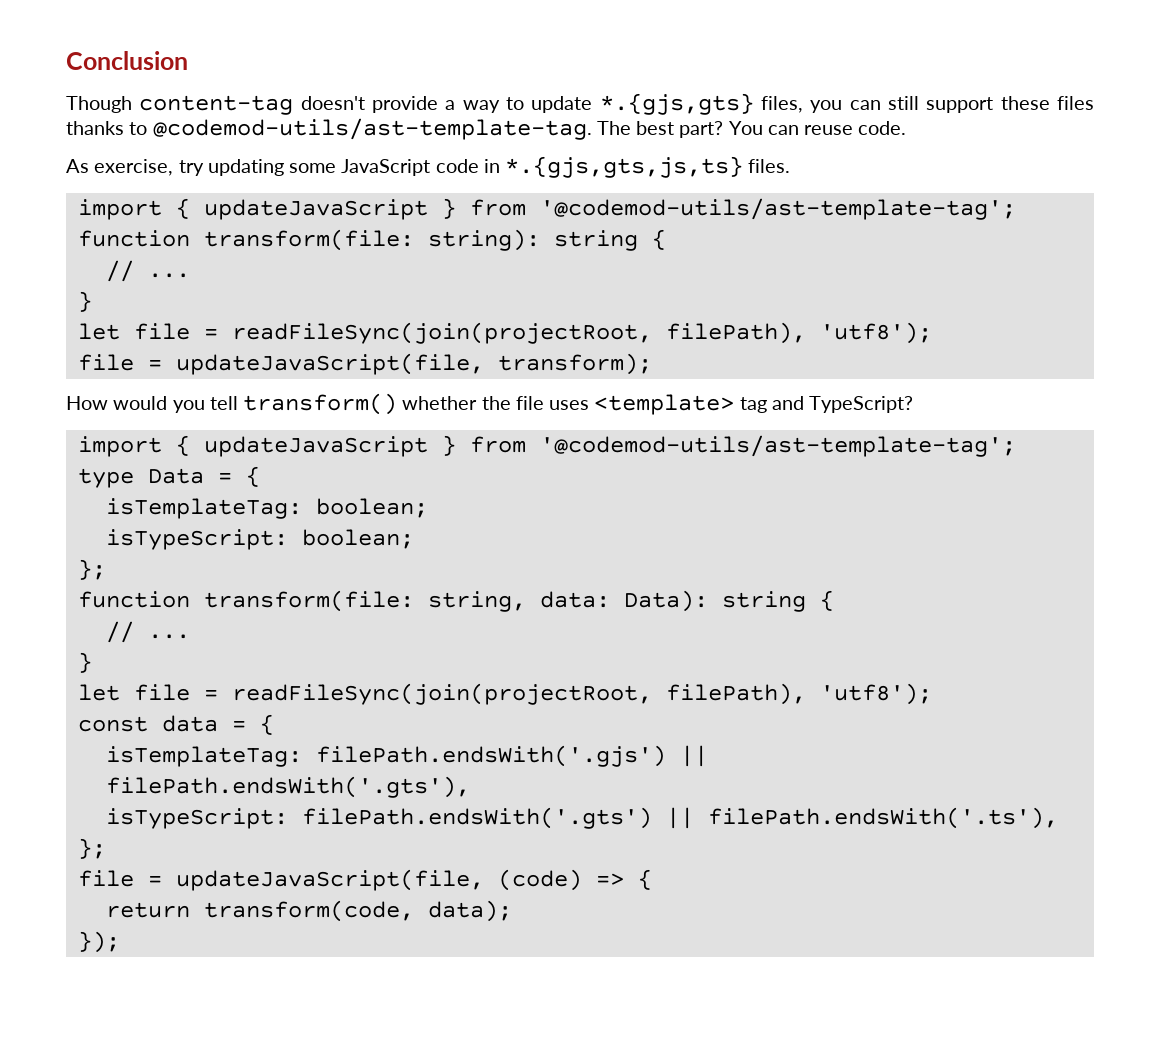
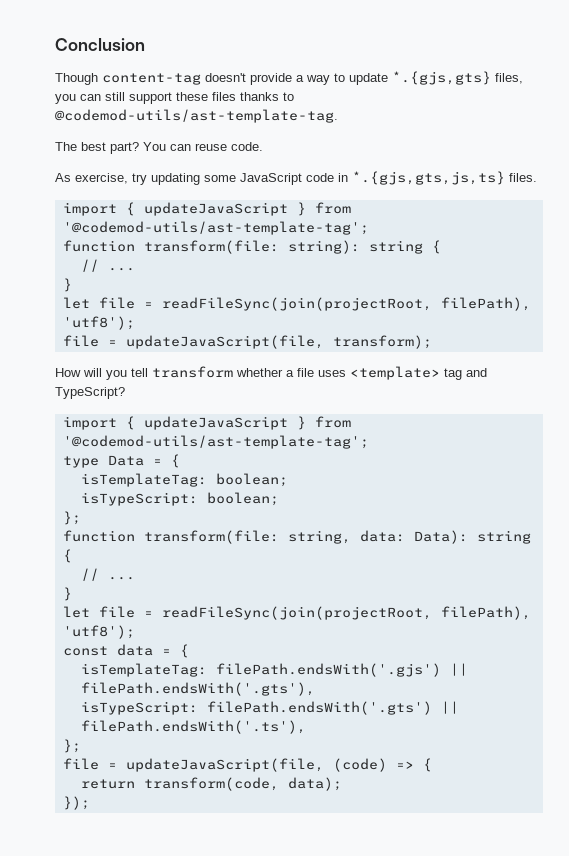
(592, 129) none -> (338, 116) //
[113,396,168,410] would -> [83,368,102,377] will
[243,393,511,415] transform() whether the -> [152,366,294,378] transform whether a

